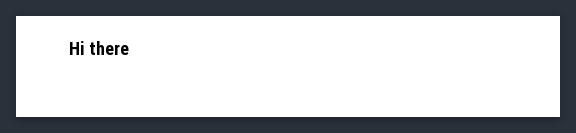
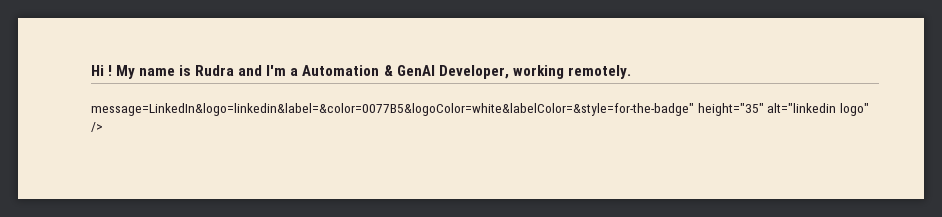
[88,41,129,55] there -> [108,65,631,79] [91,103,869,116] [91,122,103,132] ! My name is Rudra and I'm a Automation & GenAI Developer, working remotely. // message=LinkedIn&logo=linkedin&label=&color=0077B5&logoColor=white&labelColor=&style=for-the-badge" height="35" alt="linkedin logo" />

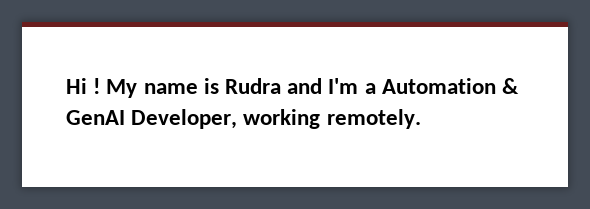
[91,103,869,116] [91,122,103,132] // message=LinkedIn&logo=linkedin&label=&color=0077B5&logoColor=white&labelColor=&style=for-the-badge" height="35" alt="linkedin logo" /> -> (421, 119) none

